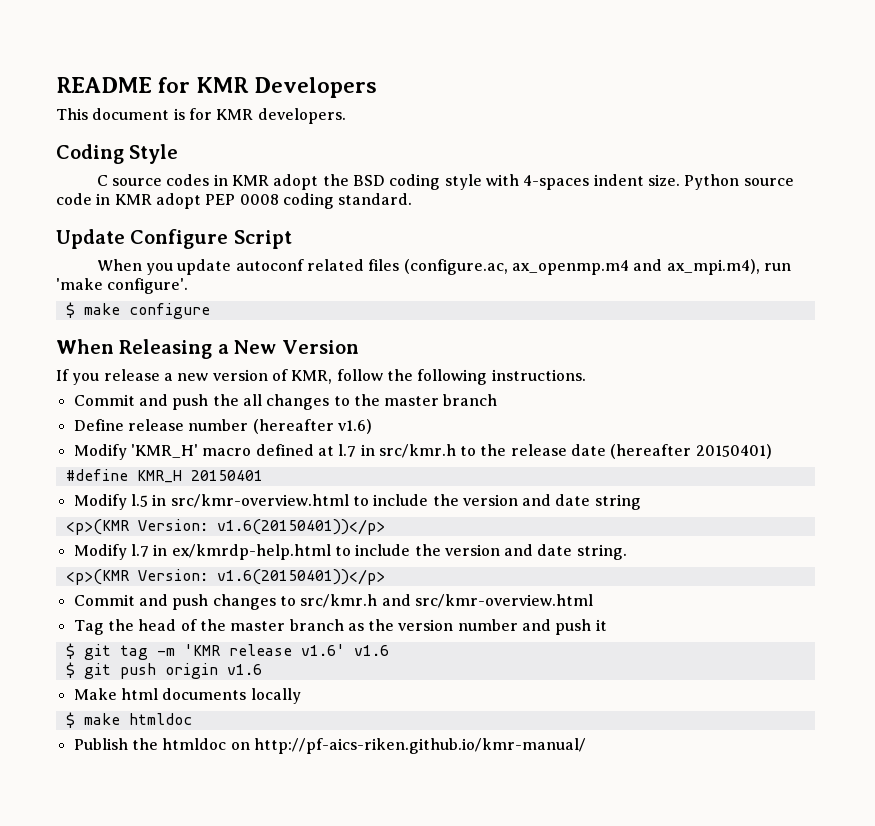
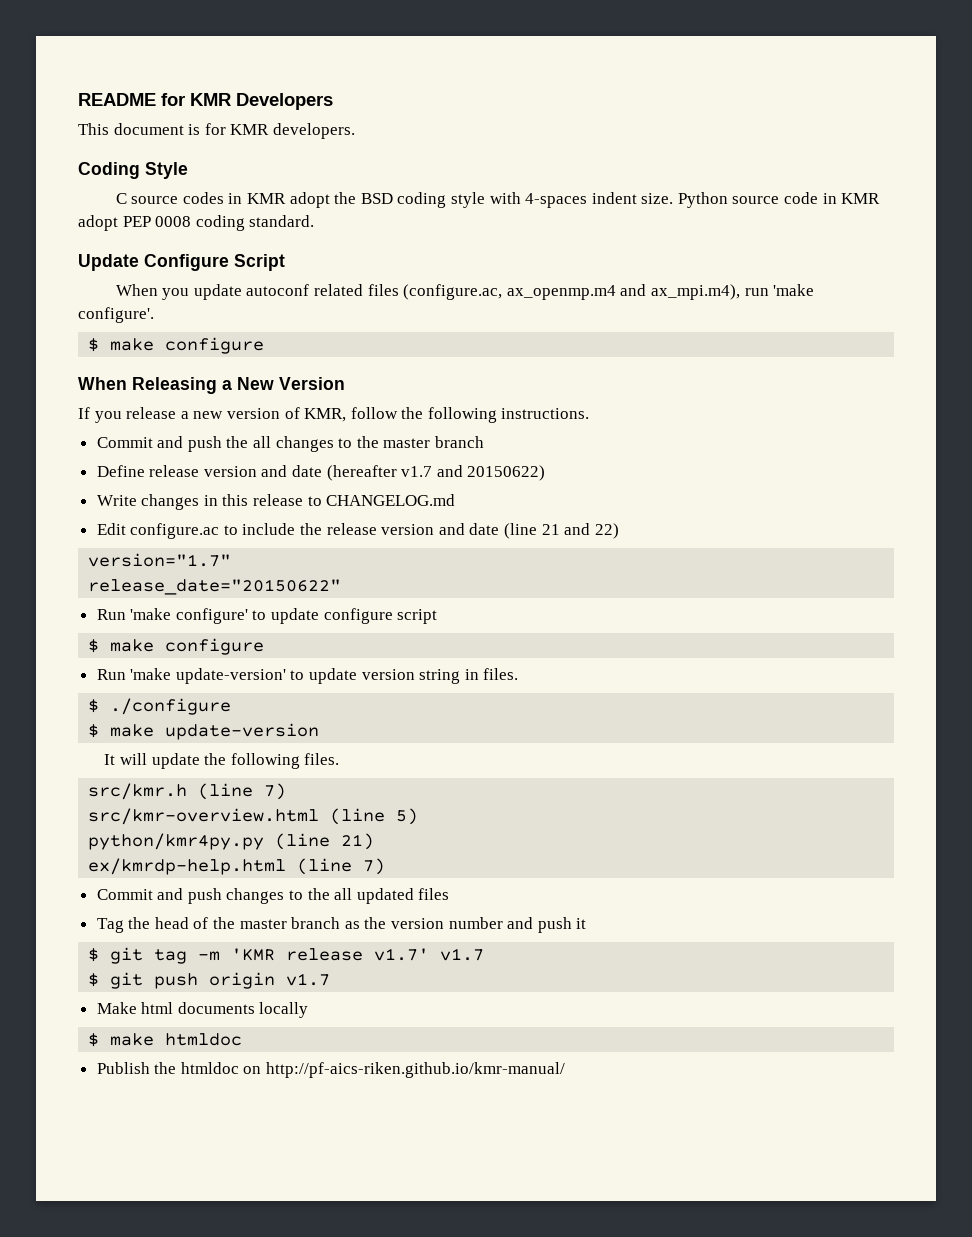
[188,419,372,434] [73,444,772,460] [65,469,263,483] [73,494,641,510] [65,519,385,535] [73,544,627,560] [65,569,385,585] number (hereafter v1.6) // Modify 'KMR_H' macro defined at l.7 in src/kmr.h to the release date (hereafter 20150401) // #define KMR_H 20150401 // Modify l.5 in src/kmr-overview.html to include the version and date string // <p>(KMR Version: v1.6(20150401))</p> // Modify l.7 in ex/kmrdp-help.html to include the version and date string. // <p>(KMR Version: v1.6(20150401))</p> -> [203,465,546,481] [96,494,456,510] [96,523,619,539] [88,553,232,567] [88,579,342,595] [96,608,438,624] [88,638,265,655] [96,668,519,684] [88,698,232,715] [88,723,320,740] [104,753,340,769] [88,783,287,800] [88,808,419,825] [88,833,375,850] [88,858,386,875] version and date (hereafter v1.7 and 20150622) // Write changes in this release to CHANGELOG.md // Edit configure.ac to include the release version and date (line 21 and 22) // version="1.7" // release_date="20150622" // Run 'make configure' to update configure script // $ make configure // Run 'make update-version' to update version string in files. // $ ./configure // $ make update-version // It will update the following files. // src/kmr.h (line 7) // src/kmr-overview.html (line 5) // python/kmr4py.py (line 21) // ex/kmrdp-help.html (line 7)
[300,594,593,608] src/kmr.h and src/kmr-overview.html -> [307,888,450,904] the all updated files
[300,644,389,656] v1.6' v1.6 -> [374,948,485,961] v1.7' v1.7
[226,664,262,675] v1.6 -> [286,973,331,986] v1.7

